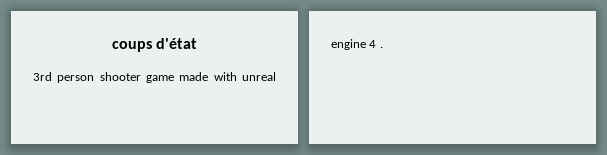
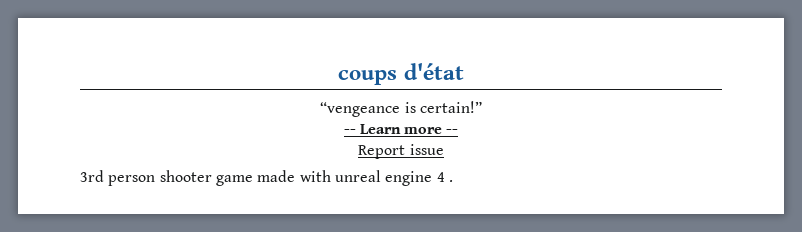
(198, 43) none -> [320,101,482,117] [343,124,459,134] [358,144,444,159] // “vengeance is certain!” // -- Learn more -- // Report issue

